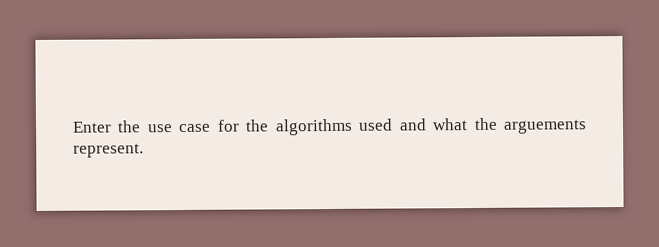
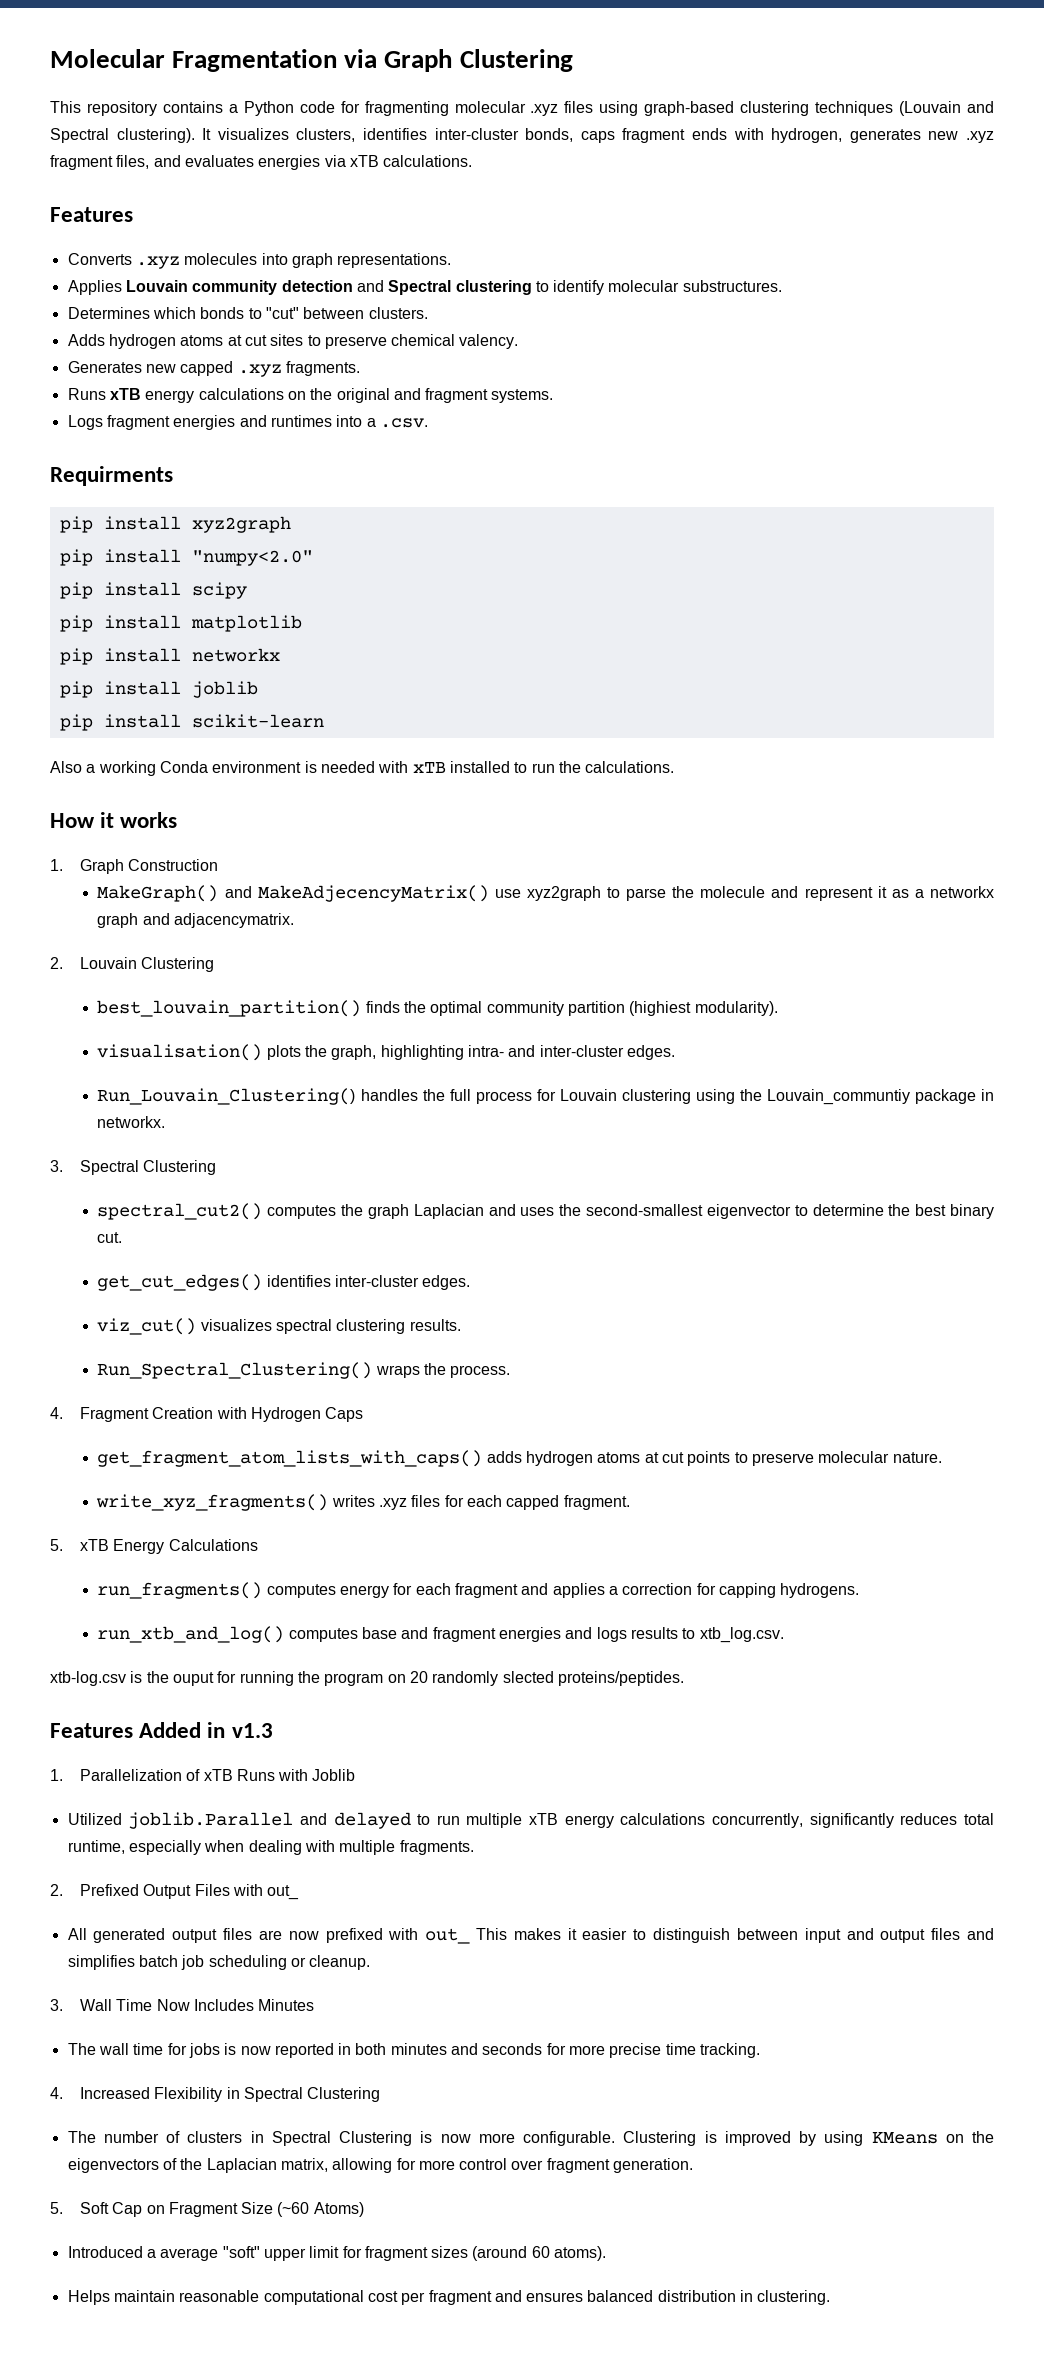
[72,117,587,136] [73,143,144,158] Enter the use case for the algorithms used and what the arguements represent. -> [50,49,573,72] [50,101,994,116] [50,128,995,143] [50,155,473,170] [50,207,133,222] [67,253,452,269] [67,280,782,295] [67,307,428,319] [67,334,519,349] [67,361,360,377] [67,388,554,403] [67,415,428,430] [50,466,173,486] [59,516,291,533] [59,549,313,566] [59,582,247,599] [59,615,302,632] [59,648,280,665] [59,681,258,698] [59,714,324,731] [50,761,675,776] [50,812,178,828] [50,859,219,874] [97,885,994,902] [97,913,295,928] [50,957,215,972] [97,1000,778,1017] [97,1044,676,1061] [97,1088,994,1105] [97,1116,166,1128] [50,1160,217,1175] [97,1203,995,1220] [97,1232,123,1243] [97,1274,471,1291] [97,1318,461,1335] [97,1362,511,1379] [50,1407,364,1422] [97,1450,942,1467] [96,1494,630,1511] [50,1539,258,1554] [97,1582,860,1599] [97,1626,784,1643] [50,1671,684,1686] [50,1722,273,1738] [50,1769,356,1781] [67,1812,994,1829] [67,1840,474,1855] [50,1884,300,1900] [67,1928,995,1944] [67,1955,371,1970] [50,1999,315,2011] [67,2043,761,2058] [50,2087,381,2102] [67,2131,994,2146] [67,2158,694,2173] [50,2202,364,2217] [67,2246,607,2261] [67,2290,831,2305] Molecular Fragmentation via Graph Clustering // This repository contains a Python code for fragmenting molecular .xyz files using graph-based clustering techniques (Louvain and Spectral clustering). It visualizes clusters, identifies inter-cluster bonds, caps fragment ends with hydrogen, generates new .xyz fragment files, and evaluates energies via xTB calculations. // Features // Converts .xyz molecules into graph representations. // Applies Louvain community detection and Spectral clustering to identify molecular substructures. // Determines which bonds to "cut" between clusters. // Adds hydrogen atoms at cut sites to preserve chemical valency. // Generates new capped .xyz fragments. // Runs xTB energy calculations on the original and fragment systems. // Logs fragment energies and runtimes into a .csv. // Requirments // pip install xyz2graph // pip install "numpy<2.0" // pip install scipy // pip install matplotlib // pip install networkx // pip install joblib // pip install scikit-learn // Also a working Conda environment is needed with xTB installed to run the calculations. // How it works // 1. Graph Construction // MakeGraph() and MakeAdjecencyMatrix() use xyz2graph to parse the molecule and represent it as a networkx graph and adjacencymatrix. // 2. Louvain Clustering // best_louvain_partition() finds the optimal community partition (highiest modularity). // visualisation() plots the graph, highlighting intra- and inter-cluster edges. // Run_Louvain_Clustering() handles the full process for Louvain clustering using the Louvain_communtiy package in networkx. // 3. Spectral Clustering // spectral_cut2() computes the graph Laplacian and uses the second-smallest eigenvector to determine the best binary cut. // get_cut_edges() identifies inter-cluster edges. // viz_cut() visualizes spectral clustering results. // Run_Spectral_Clustering() wraps the process. // 4. Fragment Creation with Hydrogen Caps // get_fragment_atom_lists_with_caps() adds hydrogen atoms at cut points to preserve molecular nature. // write_xyz_fragments() writes .xyz files for each capped fragment. // 5. xTB Energy Calculations // run_fragments() computes energy for each fragment and applies a correction for capping hydrogens. // run_xtb_and_log() computes base and fragment energies and logs results to xtb_log.csv. // xtb-log.csv is the ouput for running the program on 20 randomly slected proteins/peptides. // Features Added in v1.3 // 1. Parallelization of xTB Runs with Joblib // Utilized joblib.Parallel and delayed to run multiple xTB energy calculations concurrently, significantly reduces total runtime, especially when dealing with multiple fragments. // 2. Prefixed Output Files with out_ // All generated output files are now prefixed with out_ This makes it easier to distinguish between input and output files and simplifies batch job scheduling or cleanup. // 3. Wall Time Now Includes Minutes // The wall time for jobs is now reported in both minutes and seconds for more precise time tracking. // 4. Increased Flexibility in Spectral Clustering // The number of clusters in Spectral Clustering is now more configurable. Clustering is improved by using KMeans on the eigenvectors of the Laplacian matrix, allowing for more control over fragment generation. // 5. Soft Cap on Fragment Size (~60 Atoms) // Introduced a average "soft" upper limit for fragment sizes (around 60 atoms). // Helps maintain reasonable computational cost per fragment and ensures balanced distribution in clustering.

